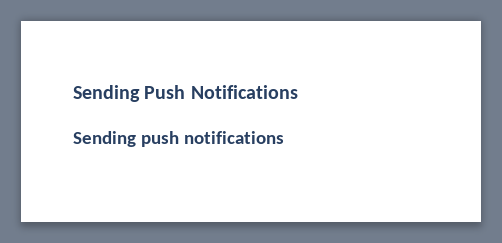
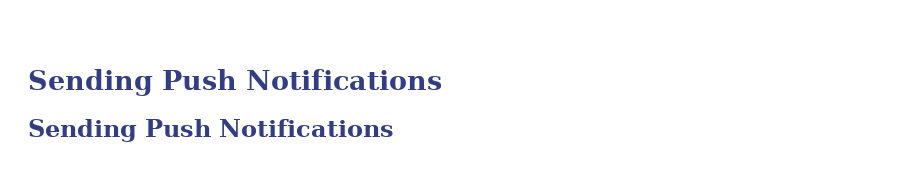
[140,131,284,147] push notifications -> [145,119,394,137] Push Notifications

